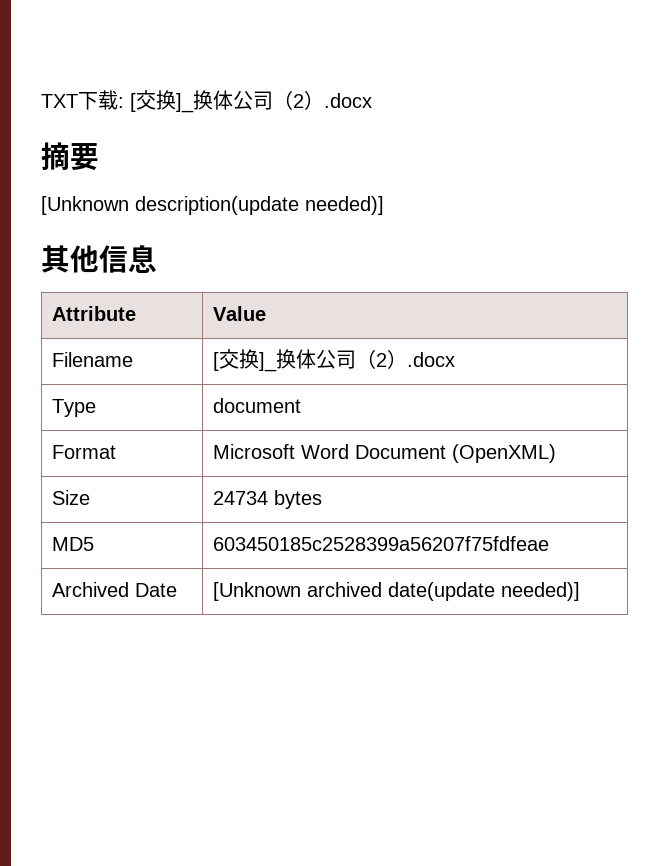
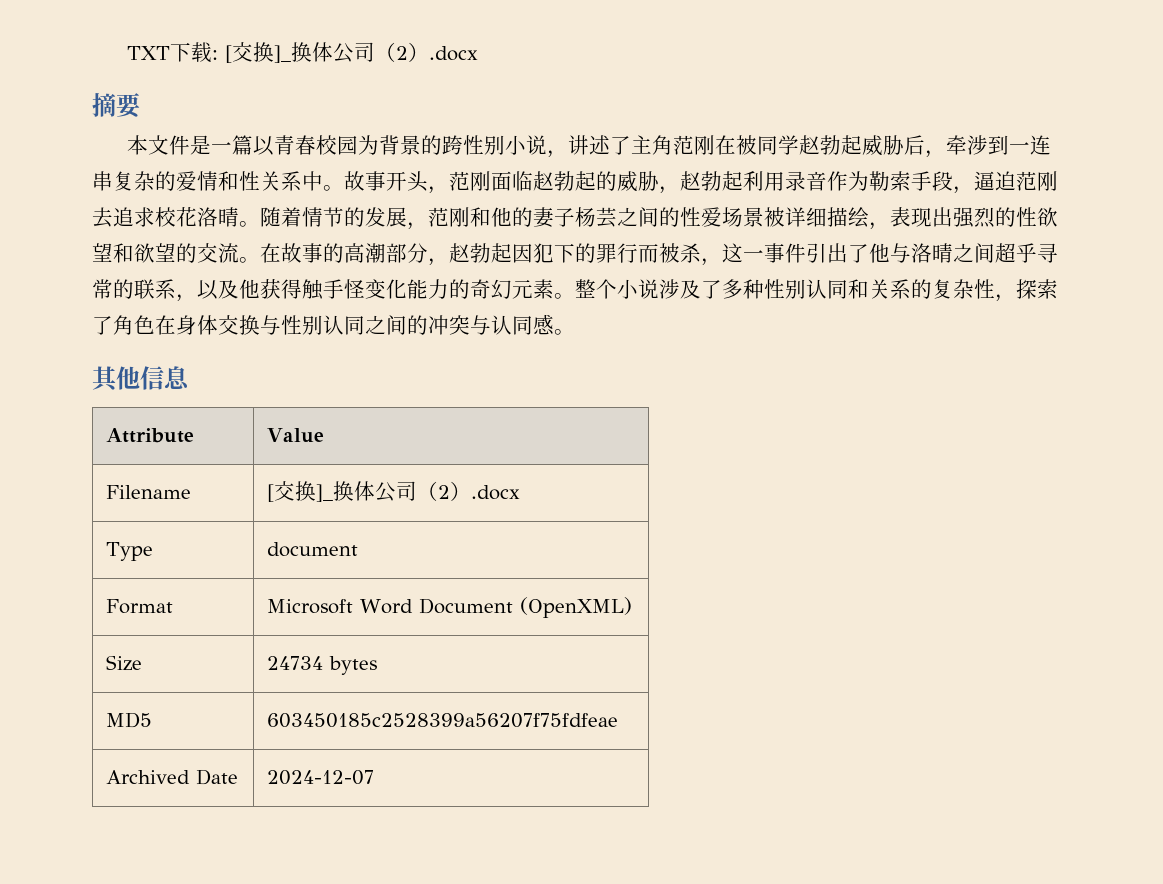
[41,196,384,215] [Unknown description(update needed)] -> [126,135,1051,158] [92,171,1058,194] [92,207,1058,230] [92,243,1058,266] [92,279,1058,302] [92,314,575,335] 本文件是一篇以青春校园为背景的跨性别小说，讲述了主角范刚在被同学赵勃起威胁后，牵涉到一连串复杂的爱情和性关系中。故事开头，范刚面临赵勃起的威胁，赵勃起利用录音作为勒索手段，逼迫范刚去追求校花洛晴。随着情节的发展，范刚和他的妻子杨芸之间的性爱场景被详细描绘，表现出强烈的性欲望和欲望的交流。在故事的高潮部分，赵勃起因犯下的罪行而被杀，这一事件引出了他与洛晴之间超乎寻常的联系，以及他获得触手怪变化能力的奇幻元素。整个小说涉及了多种性别认同和关系的复杂性，探索了角色在身体交换与性别认同之间的冲突与认同感。
[213,582,581,601] [Unknown archived date(update needed)] -> [267,770,375,785] 2024-12-07

